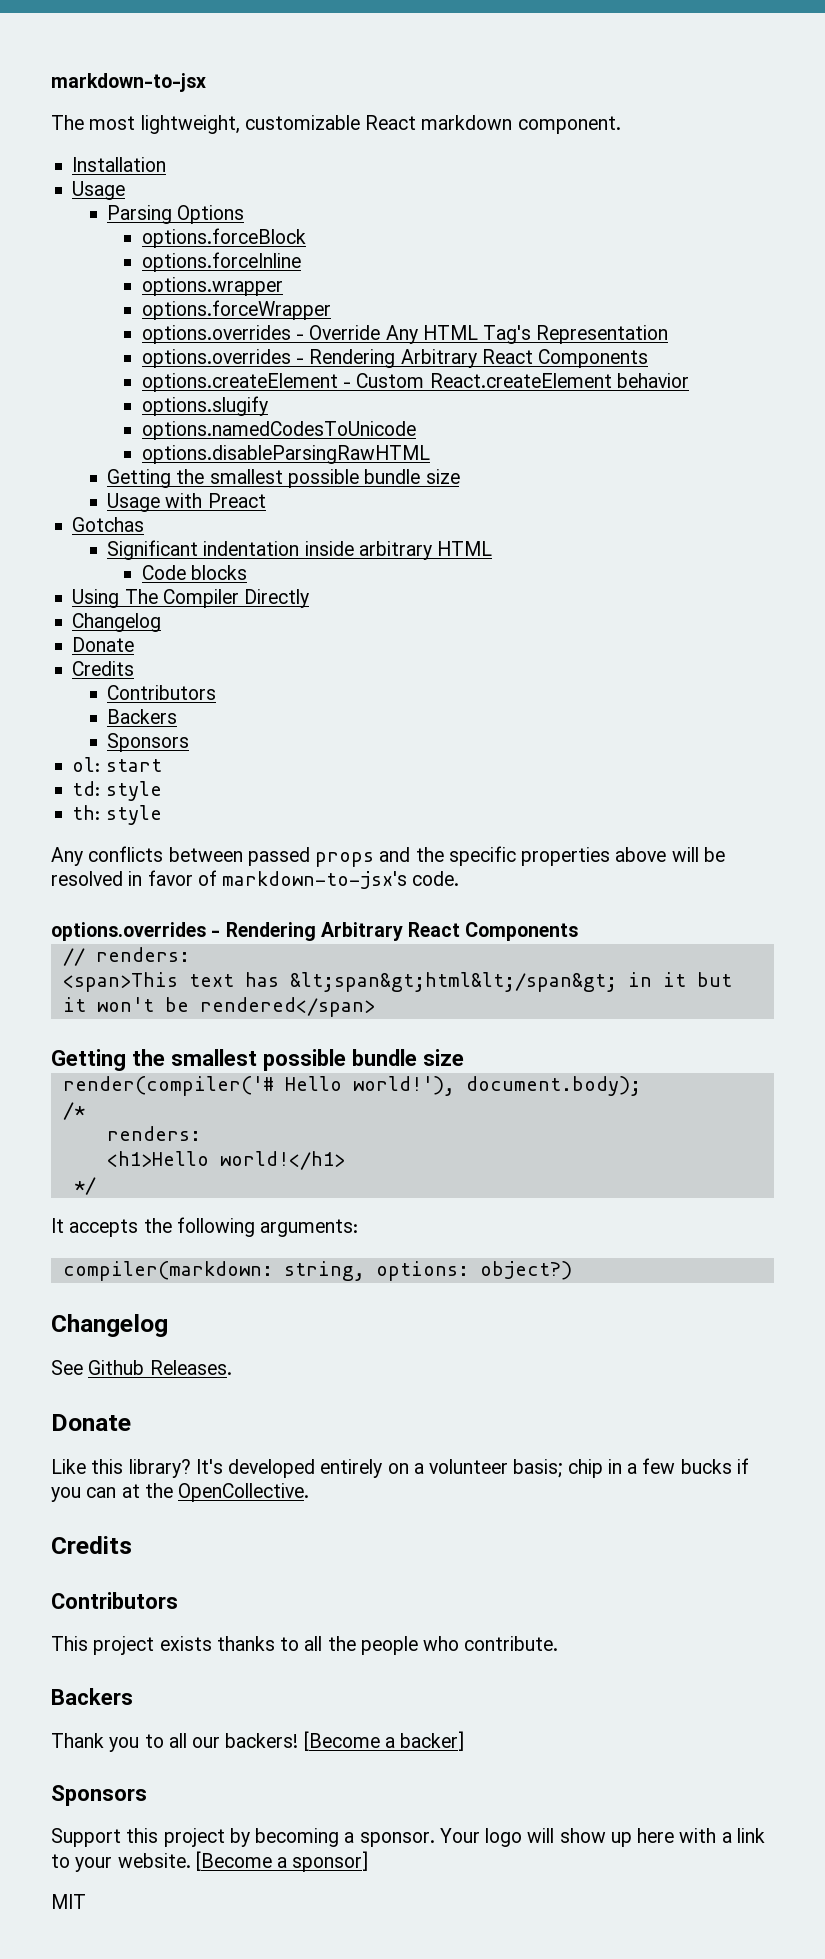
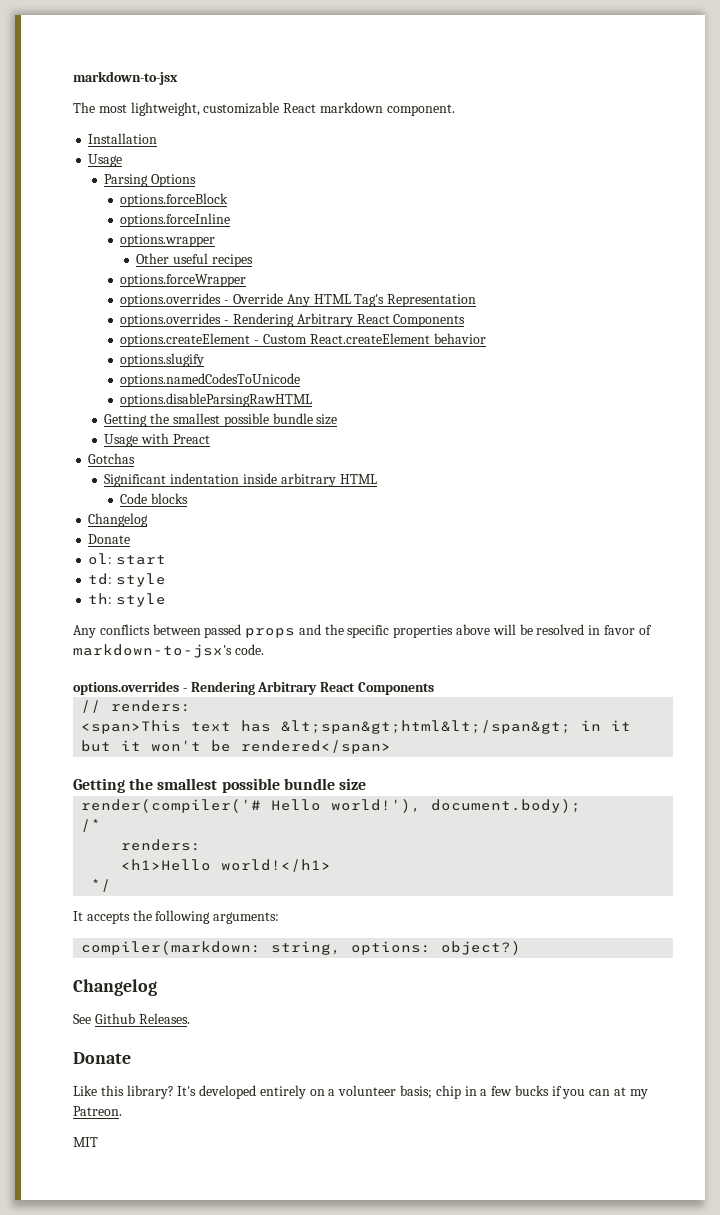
(283, 286) none -> [136,253,254,267] // Other useful recipes
[72,589,310,608] [72,613,162,632] [72,637,135,652] [72,661,135,676] [107,685,217,700] [107,709,178,724] [107,733,190,752] Using The Compiler Directly // Changelog // Donate // Credits // Contributors // Backers // Sponsors -> [88,513,149,527] [88,534,131,544] Changelog // Donate
[144,1483,310,1502] [51,1536,132,1554] [51,1592,178,1609] [51,1636,559,1655] [51,1688,133,1705] [51,1731,465,1752] [51,1785,147,1806] [51,1828,765,1847] [51,1851,369,1872] the OpenCollective. // Credits // Contributors // This project exists thanks to all the people who contribute. // Backers // Thank you to all our backers! [Become a backer] // Sponsors // Support this project by becoming a sponsor. Your logo will show up here with a link to your website. [Become a sponsor] -> [629,1089,648,1099] [73,1106,122,1116] my Patreon.

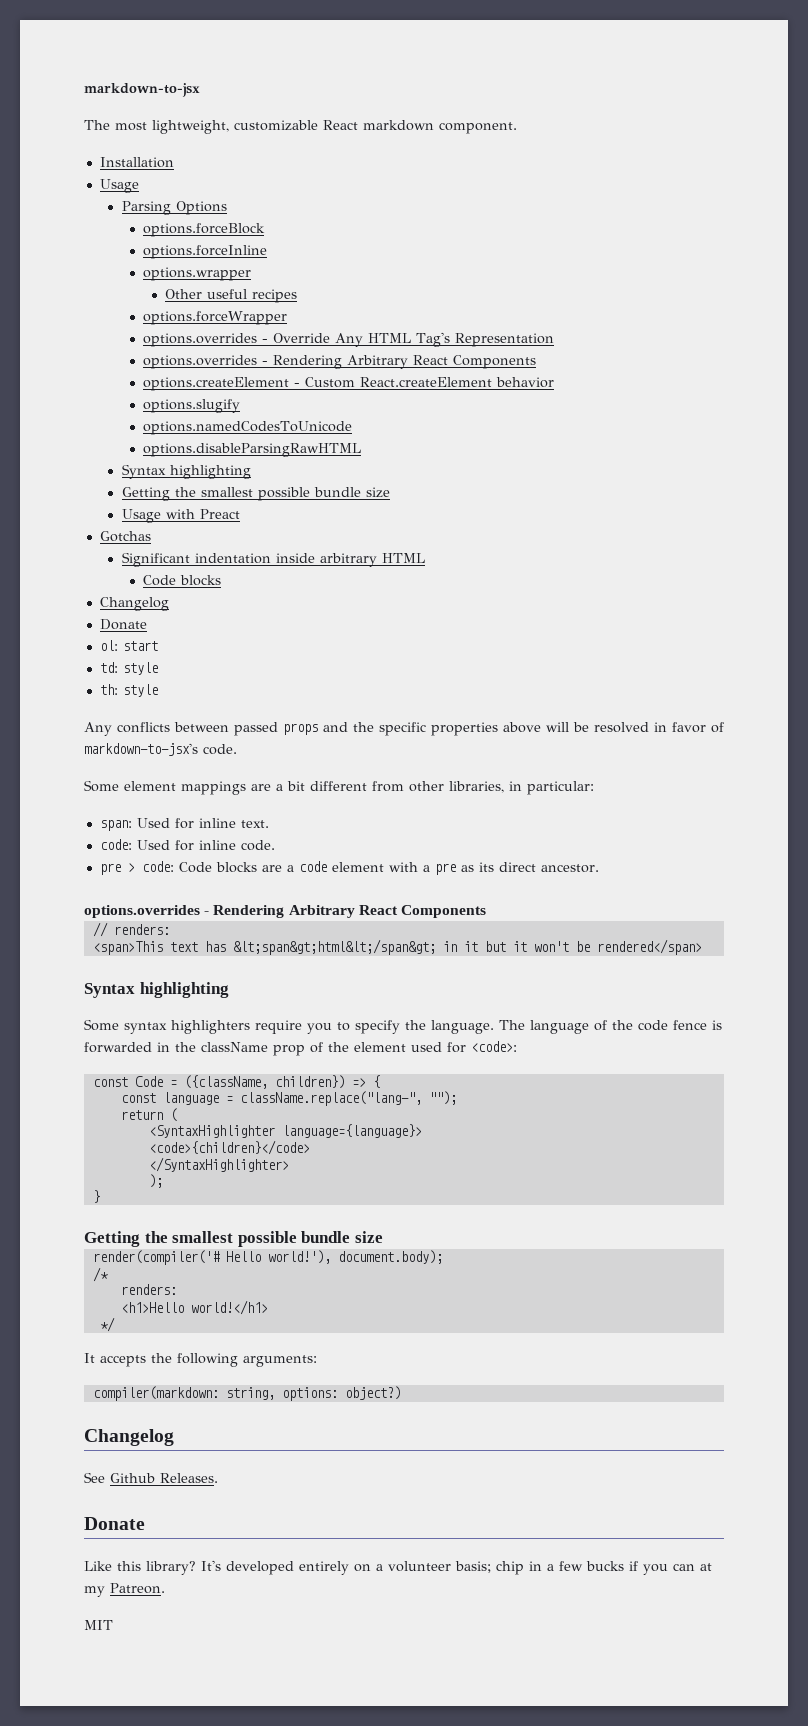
(313, 400) none -> [121,464,251,479] // Syntax highlighting
(264, 649) none -> [84,780,594,795] [99,818,269,831] [99,839,275,851] [99,861,599,875] // Some element mappings are a bit different from other libraries, in particular: // span: Used for inline text. // code: Used for inline code. // pre > code: Code blocks are a code element with a pre as its direct ancestor.
(392, 747) none -> [84,982,229,998] [84,1019,722,1034] [84,1041,517,1056] [92,1075,380,1089] [120,1091,457,1106] [120,1108,177,1122] [148,1124,422,1138] [148,1140,310,1155] [148,1157,289,1172] [148,1174,163,1188] [92,1190,100,1203] // Syntax highlighting // Some syntax highlighters require you to specify the language. The language of the code fence is forwarded in the className prop of the element used for <code>: // const Code = ({className, children}) => { // const language = className.replace("lang-", ""); // return ( // <SyntaxHighlighter language={language}> // <code>{children}</code> // </SyntaxHighlighter> // ); // }

